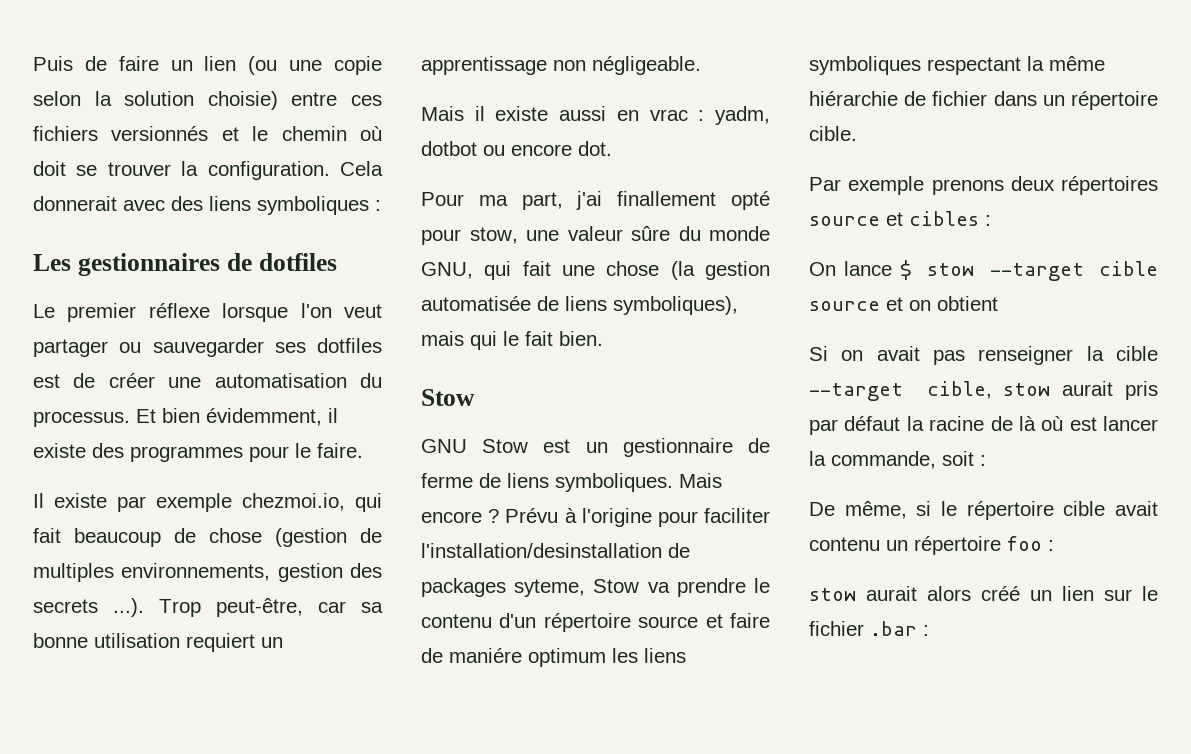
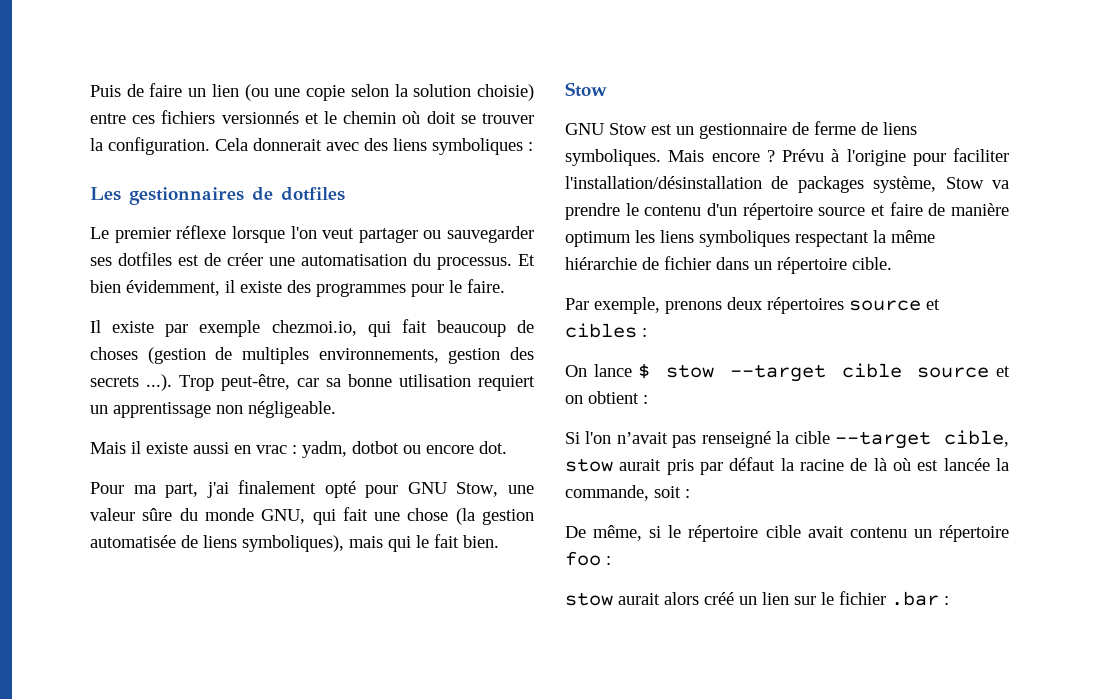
[209,528,262,543] chose -> [90,347,138,360] choses
[617,191,717,206] finallement -> [238,480,317,494] finalement
[469,227,518,244] stow, -> [407,482,499,497] GNU Stow,
[421,543,662,558] l'installation/desinstallation -> [565,176,762,189] l'installation/désinstallation
[514,579,586,597] syteme, -> [873,176,937,193] système,
[449,648,522,663] maniére -> [951,203,1009,216] manière
[848,176,925,195] exemple -> [594,297,660,314] exemple,
(998, 303) none -> [643,395,648,404] :
[841,346,1074,365] on avait pas renseigner -> [585,431,771,448] l'on n’avait pas renseigné
[1103,416,1158,431] lancer -> [943,458,990,471] lancée

